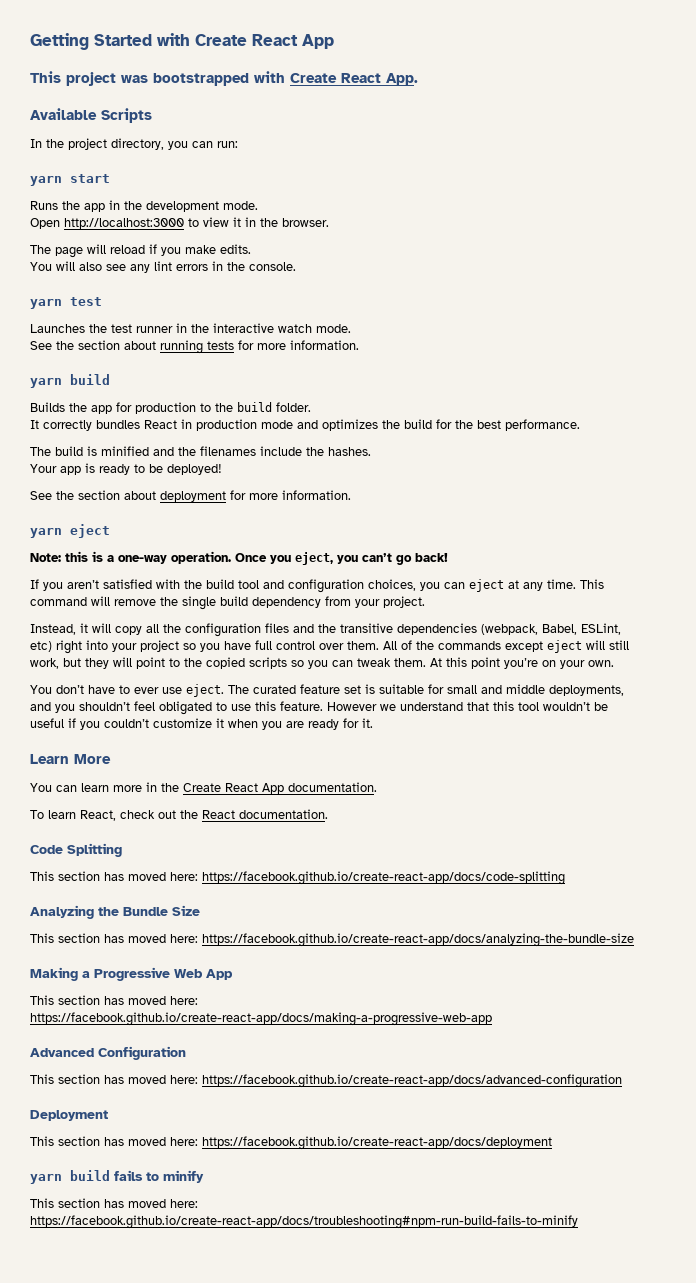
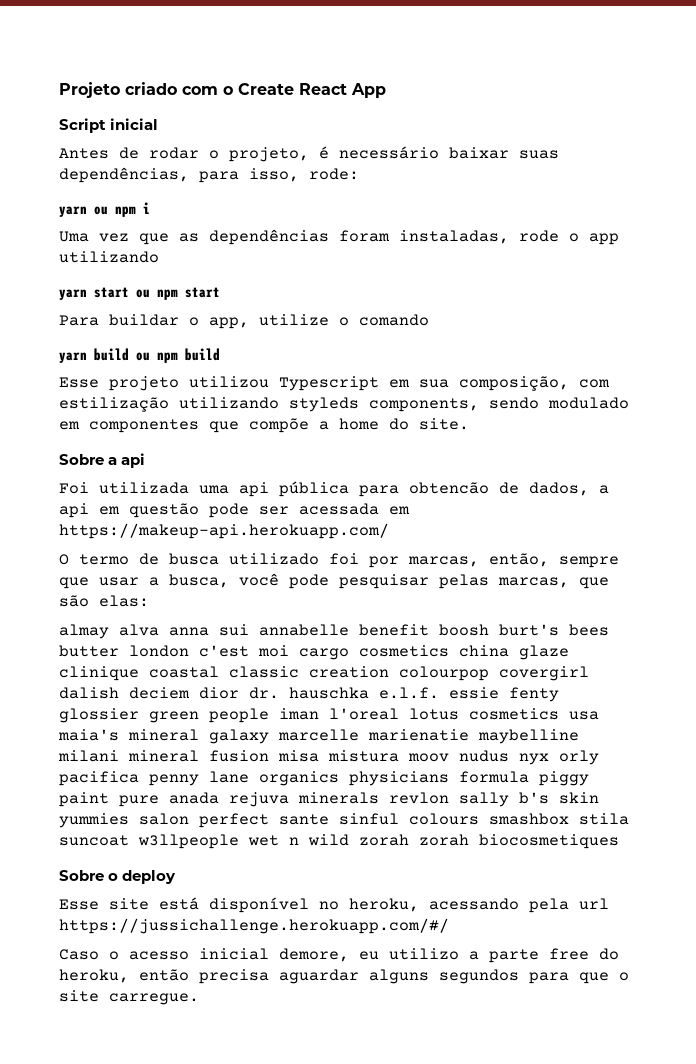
[30,33,190,50] Getting Started with -> [59,82,233,98] Projeto criado com o
[30,71,418,86] [30,108,152,123] [30,138,238,150] [30,174,110,186] [30,200,258,212] [30,217,329,229] [30,244,251,258] [30,261,296,273] [30,297,102,309] [30,323,351,333] [30,340,359,354] [30,374,110,388] [30,402,311,414] [30,419,580,431] [30,446,371,456] [30,463,222,475] [30,490,351,502] [30,524,110,538] [30,551,448,565] [30,579,604,593] [30,596,425,610] [30,623,621,637] [30,640,629,654] [30,657,614,669] [30,684,624,697] [30,701,608,715] [30,718,373,730] [30,754,111,764] [30,782,377,794] [30,809,328,821] [30,843,122,857] [30,871,565,885] [30,905,200,919] [30,933,634,947] [30,967,233,981] [30,995,198,1005] [30,1012,492,1026] [30,1046,186,1060] [30,1074,622,1088] [30,1110,108,1121] [30,1136,552,1150] [30,1170,204,1184] [30,1198,198,1208] [30,1215,578,1229] This project was bootstrapped with Create React App. // Available Scripts // In the project directory, you can run: // yarn start // Runs the app in the development mode. // Open http://localhost:3000 to view it in the browser. // The page will reload if you make edits. // You will also see any lint errors in the console. // yarn test // Launches the test runner in the interactive watch mode. // See the section about running tests for more information. // yarn build // Builds the app for production to the build folder. // It correctly bundles React in production mode and optimizes the build for the best performance. // The build is minified and the filenames include the hashes. // Your app is ready to be deployed! // See the section about deployment for more information. // yarn eject // Note: this is a one-way operation. Once you eject, you can’t go back! // If you aren’t satisfied with the build tool and configuration choices, you can eject at any time. This command will remove the single build dependency from your project. // Instead, it will copy all the configuration files and the transitive dependencies (webpack, Babel, ESLint, etc) right into your project so you have full control over them. All of the commands except eject will still work, but they will point to the copied scripts so you can tweak them. At this point you’re on your own. // You don’t have to ever use eject. The curated feature set is suitable for small and middle deployments, and you shouldn’t feel obligated to use this feature. However we understand that this tool wouldn’t be useful if you couldn’t customize it when you are ready for it. // Learn More // You can learn more in the Create React App documentation. // To learn React, check out the React documentation. // Code Splitting // This section has moved here: https://facebook.github.io/create-react-app/docs/code-splitting // Analyzing the Bundle Size // This section has moved here: https://facebook.github.io/create-react-app/docs/analyzing-the-bundle-size // Making a Progressive Web App // This section has moved here: https://facebook.github.io/create-react-app/docs/making-a-progressive-web-app // Advanced Configuration // This section has moved here: https://facebook.github.io/create-react-app/docs/advanced-configuration // Deployment // This section has moved here: https://facebook.github.io/create-react-app/docs/deployment // yarn build fails to minify // This section has moved here: https://facebook.github.io/create-react-app/docs/troubleshooting#npm-run-build-fails-to-minify -> [59,118,159,133] [59,146,559,162] [59,167,359,183] [59,202,150,217] [59,229,619,245] [59,251,159,263] [59,287,220,300] [59,314,429,329] [59,348,220,363] [59,376,610,391] [59,397,629,412] [59,418,469,433] [59,453,146,468] [59,481,609,497] [59,503,410,518] [59,523,389,539] [59,553,619,568] [59,573,609,589] [59,595,149,607] [59,624,609,639] [59,645,569,660] [59,666,589,681] [59,687,559,702] [59,708,599,723] [58,729,579,744] [58,750,599,765] [59,771,589,786] [59,792,599,807] [59,813,629,828] [59,834,619,849] [59,870,177,884] [59,897,609,913] [59,918,449,934] [59,948,619,963] [59,969,629,984] [59,990,199,1005] Script inicial // Antes de rodar o projeto, é necessário baixar suas dependências, para isso, rode: // yarn ou npm i // Uma vez que as dependências foram instaladas, rode o app utilizando // yarn start ou npm start // Para buildar o app, utilize o comando // yarn build ou npm build // Esse projeto utilizou Typescript em sua composição, com estilização utilizando styleds components, sendo modulado em componentes que compõe a home do site. // Sobre a api // Foi utilizada uma api pública para obtencão de dados, a api em questão pode ser acessada em https://makeup-api.herokuapp.com/ // O termo de busca utilizado foi por marcas, então, sempre que usar a busca, você pode pesquisar pelas marcas, que são elas: // almay alva anna sui annabelle benefit boosh burt's bees butter london c'est moi cargo cosmetics china glaze clinique coastal classic creation colourpop covergirl dalish deciem dior dr. hauschka e.l.f. essie fenty glossier green people iman l'oreal lotus cosmetics usa maia's mineral galaxy marcelle marienatie maybelline milani mineral fusion misa mistura moov nudus nyx orly pacifica penny lane organics physicians formula piggy paint pure anada rejuva minerals revlon sally b's skin yummies salon perfect sante sinful colours smashbox stila suncoat w3llpeople wet n wild zorah zorah biocosmetiques // Sobre o deploy // Esse site está disponível no heroku, acessando pela url https://jussichallenge.herokuapp.com/#/ // Caso o acesso inicial demore, eu utilizo a parte free do heroku, então precisa aguardar alguns segundos para que o site carregue.

